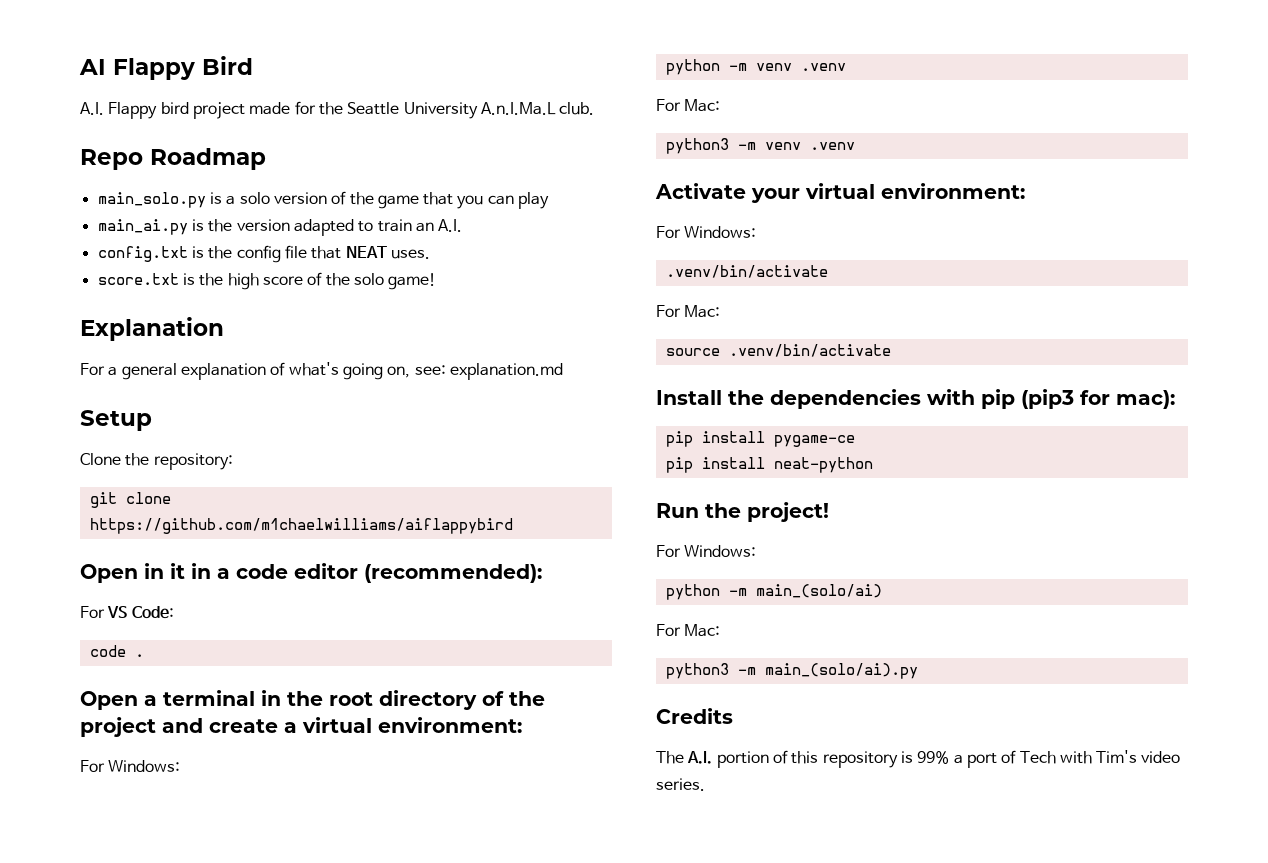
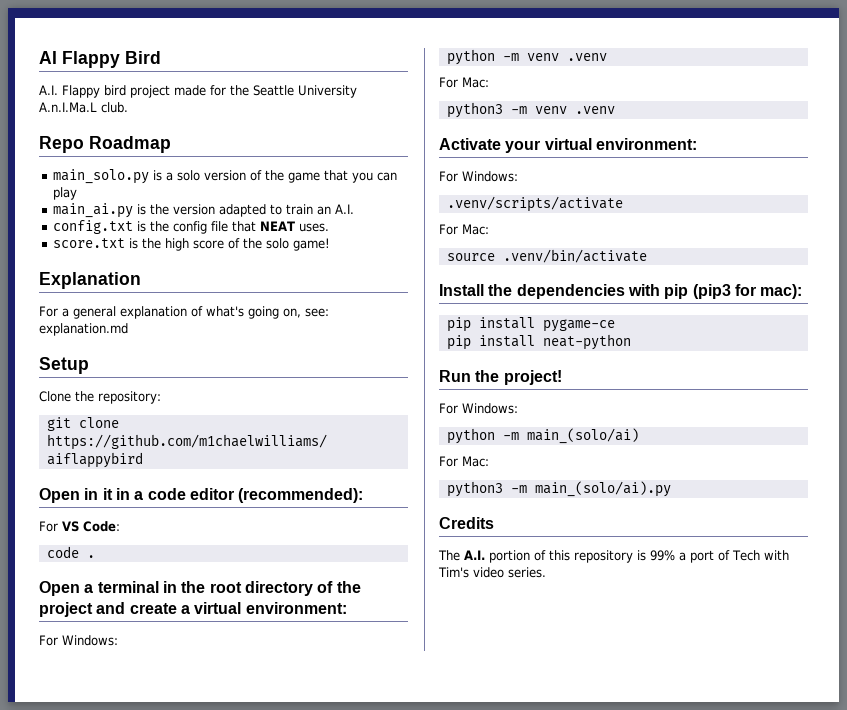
[665,265,828,278] .venv/bin/activate -> [446,196,623,212] .venv/scripts/activate

